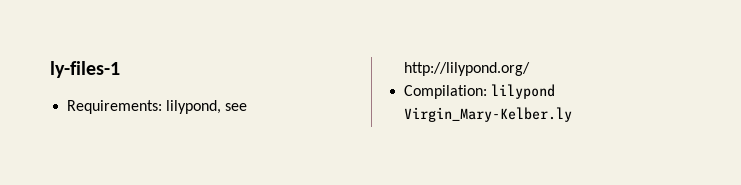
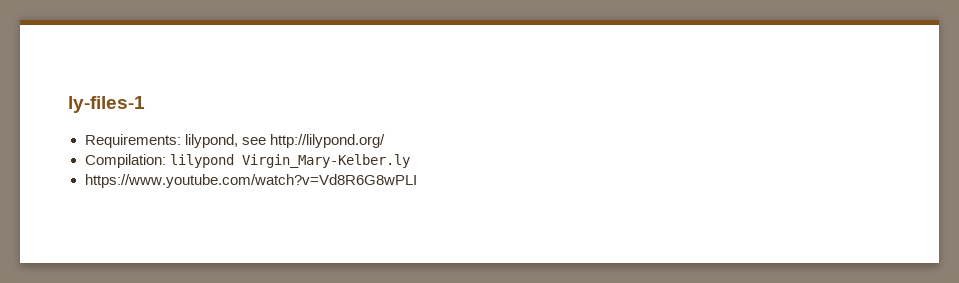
(573, 114) none -> [84,174,417,188] // https://www.youtube.com/watch?v=Vd8R6G8wPLI

